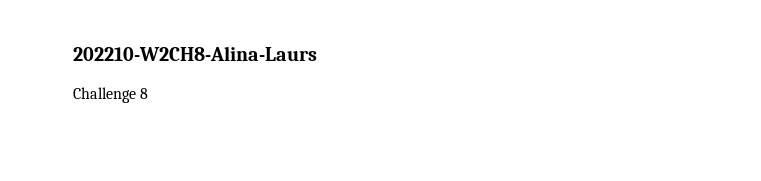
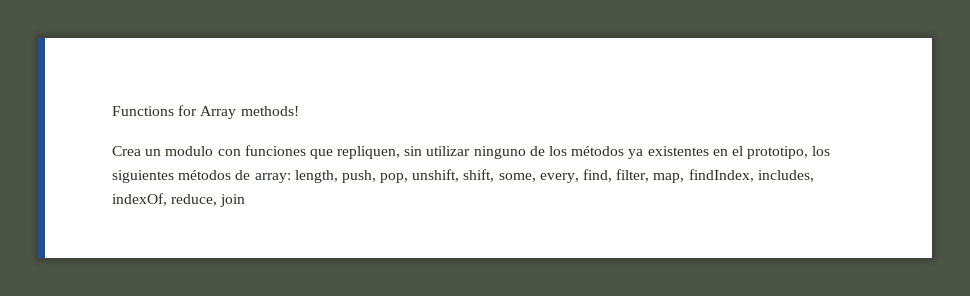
[73,46,317,61] [73,87,149,103] 202210-W2CH8-Alina-Laurs // Challenge 8 -> [112,105,299,119] [112,145,831,159] [112,169,814,183] [112,193,246,207] Functions for Array methods! // Crea un modulo con funciones que repliquen, sin utilizar ninguno de los métodos ya existentes en el prototipo, los siguientes métodos de array: length, push, pop, unshift, shift, some, every, find, filter, map, findIndex, includes, indexOf, reduce, join

